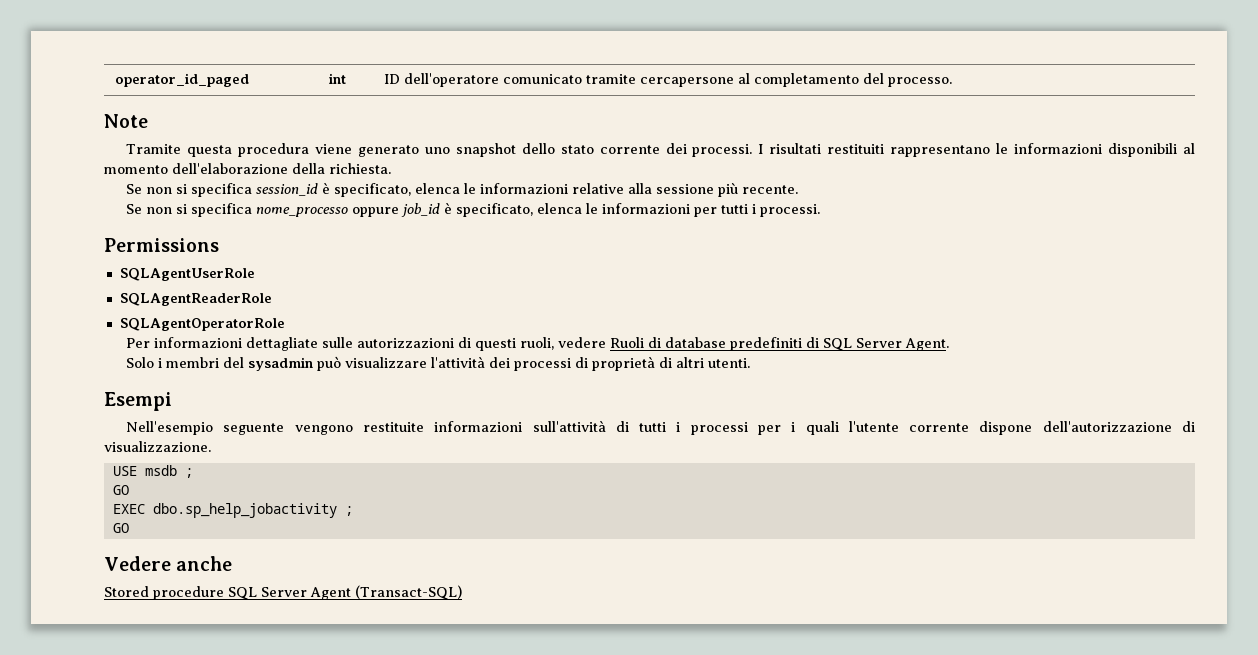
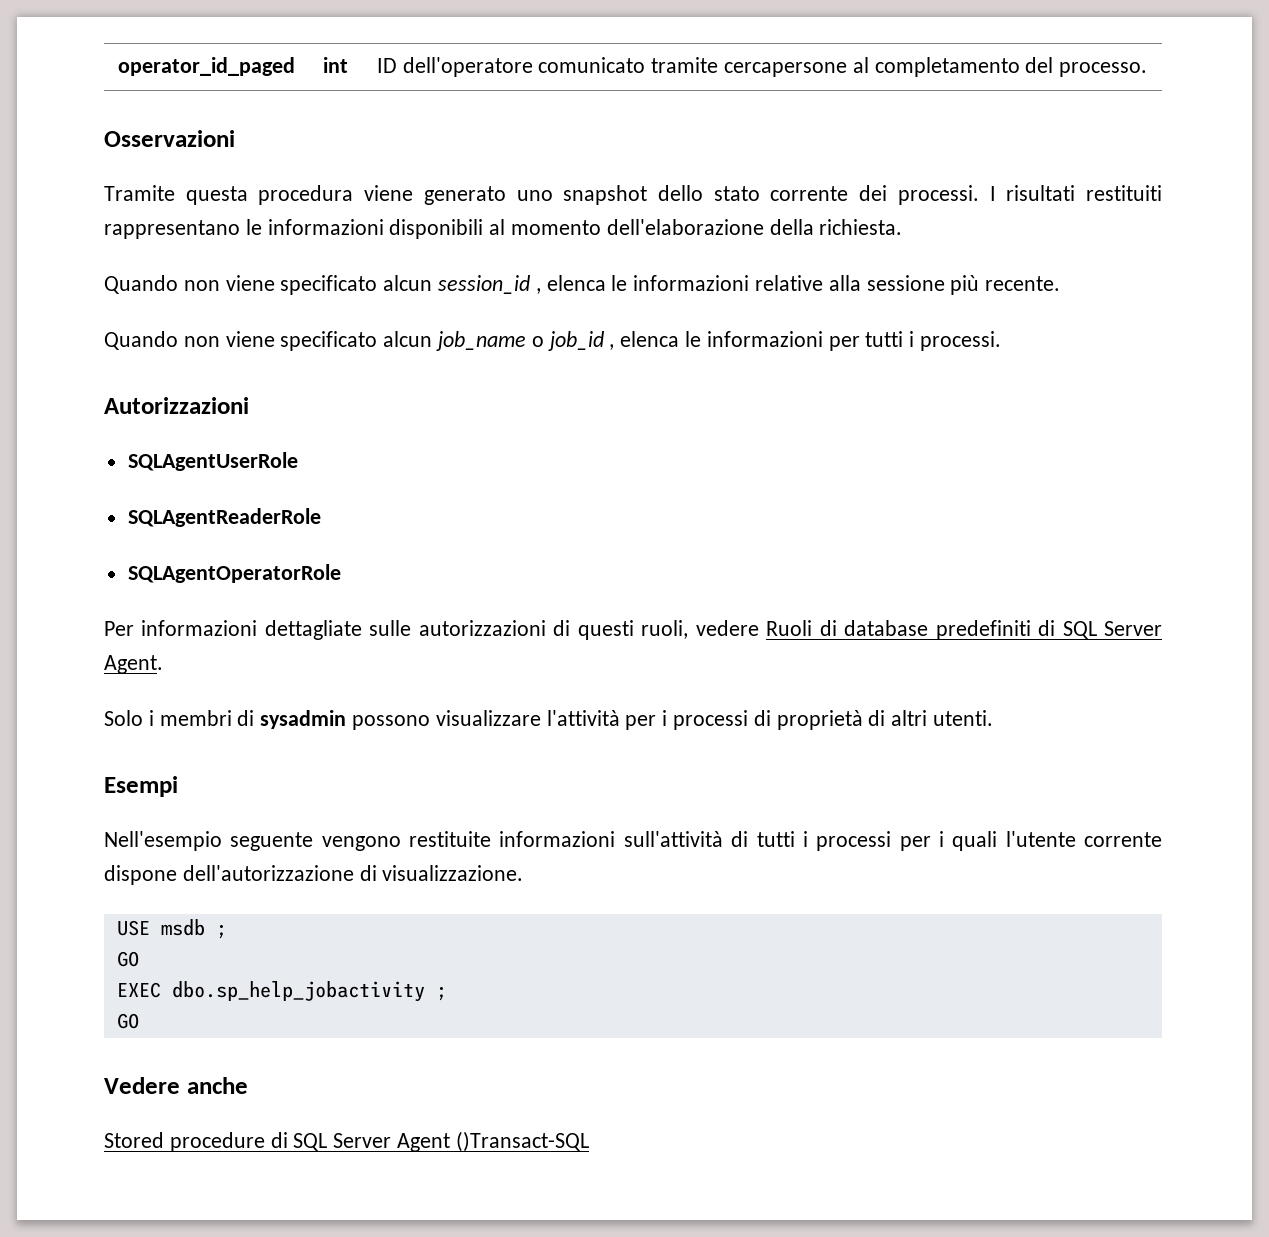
[104,114,148,128] Note -> [104,130,235,147] Osservazioni
[126,182,412,197] Se non si specifica session_id è specificato, -> [104,275,541,295] Quando non viene specificato alcun session_id ,
[126,202,534,217] Se non si specifica nome_processo oppure job_id è specificato, -> [104,331,615,351] Quando non viene specificato alcun job_name o job_id ,
[104,238,219,252] Permissions -> [104,397,249,414] Autorizzazioni
[223,356,511,371] del sysadmin può visualizzare l'attività dei -> [237,710,668,730] di sysadmin possono visualizzare l'attività per i
(224, 593) none -> [270,1132,288,1148] di
[355,585,462,600] (Transact-SQL) -> [455,1131,589,1152] ()Transact-SQL

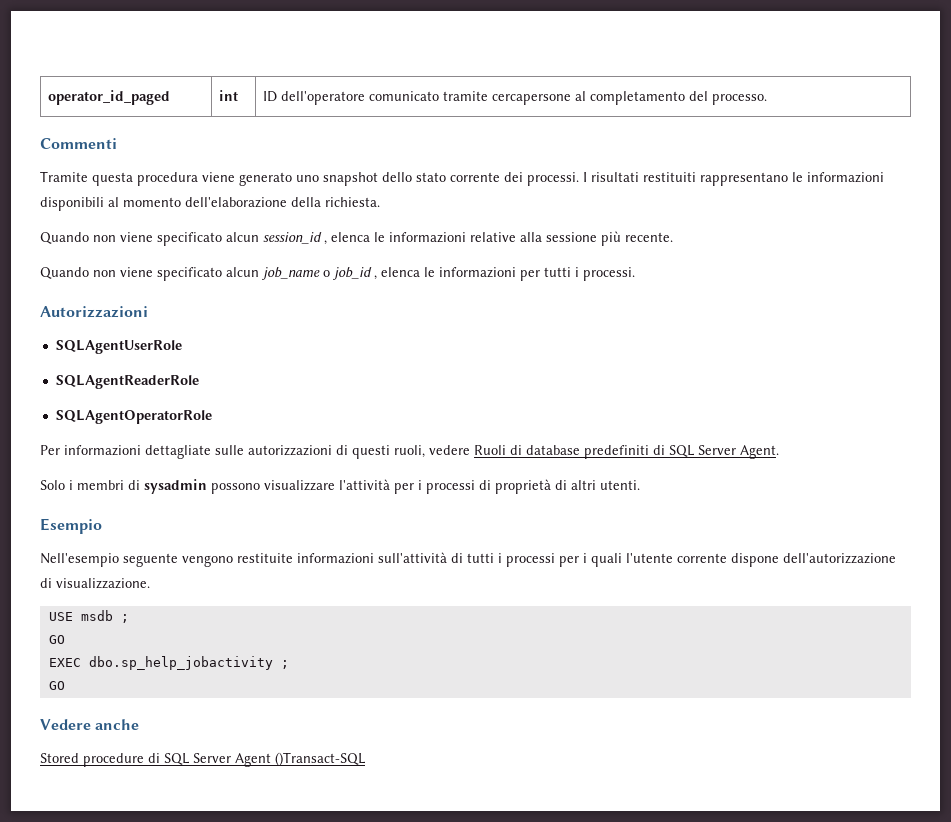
[104,130,235,147] Osservazioni -> [40,138,117,149] Commenti
[104,776,178,797] Esempi -> [40,518,102,534] Esempio

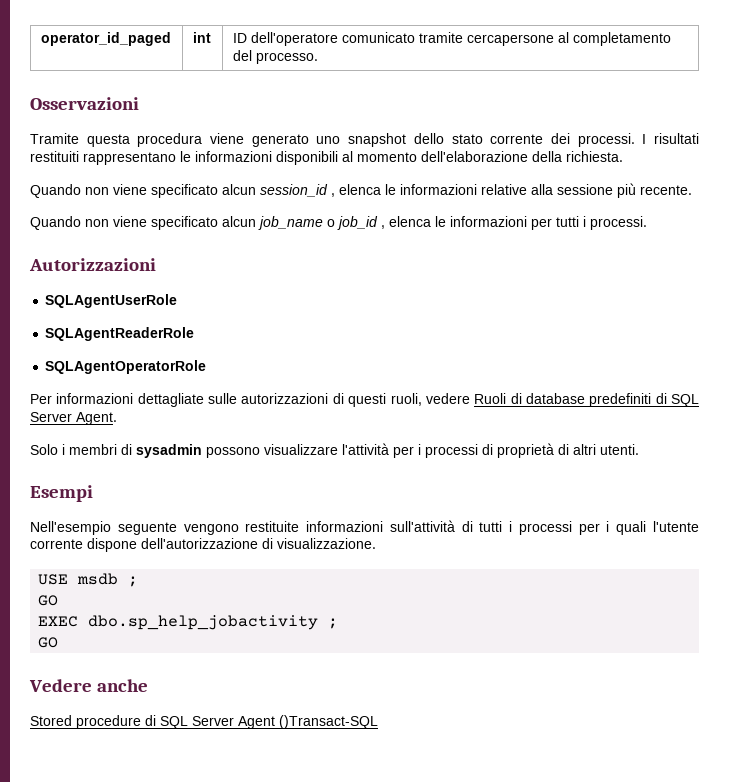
[40,138,117,149] Commenti -> [30,97,139,110] Osservazioni
[40,518,102,534] Esempio -> [30,485,93,502] Esempi

